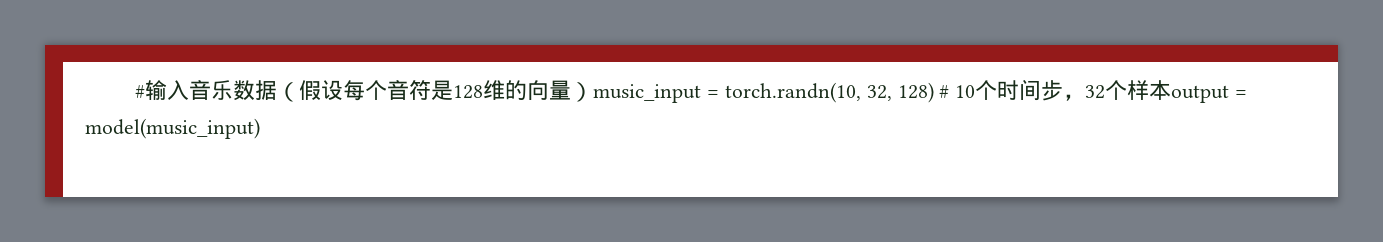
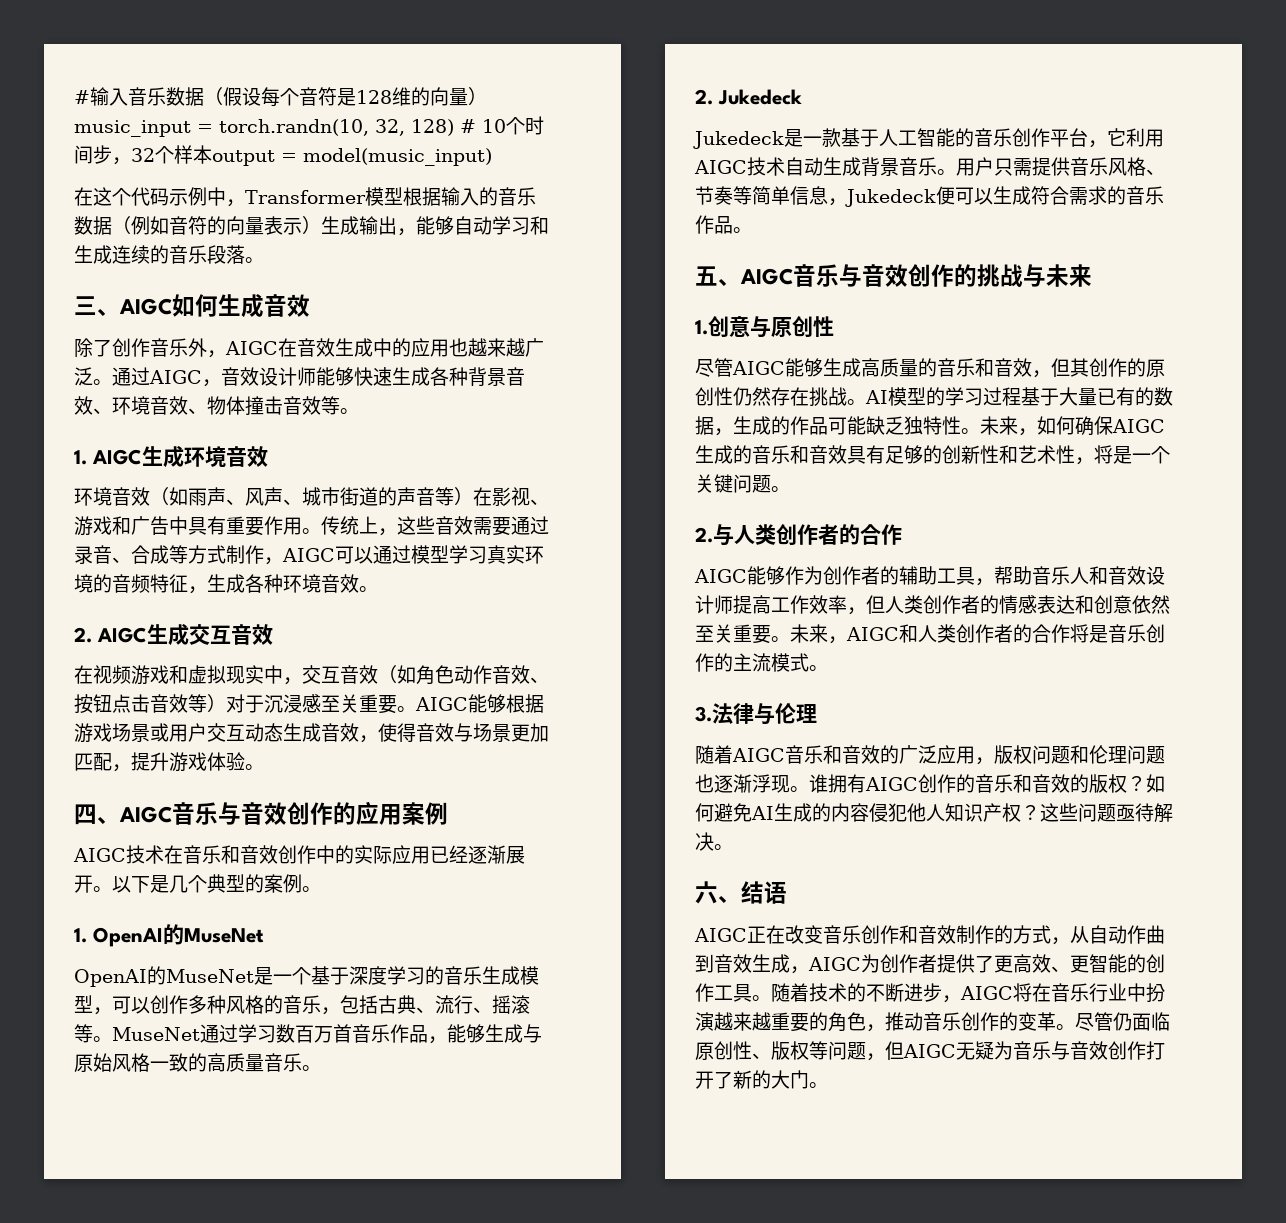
(260, 128) none -> [74,187,536,207] [74,216,549,236] [74,245,264,264] [74,294,310,318] [74,338,544,358] [74,367,525,387] [74,396,359,416] [74,445,268,468] [74,487,549,506] [74,516,549,536] [74,545,544,565] [74,574,378,594] [74,623,273,646] [74,665,549,685] [74,694,544,714] [74,723,549,743] [74,752,264,772] [74,801,448,825] [73,845,525,864] [74,874,321,893] [74,924,264,947] [74,966,539,987] [74,995,530,1015] [74,1024,542,1044] [74,1053,321,1072] [695,89,802,105] [693,128,1164,149] [694,157,1165,176] [695,186,1164,207] [695,215,752,234] [695,264,1092,288] [695,316,834,338] [695,358,1165,378] [695,387,1173,407] [695,416,1165,436] [695,445,1170,465] [695,474,790,493] [695,524,902,546] [694,566,1165,586] [695,595,1170,615] [695,624,1165,644] [695,653,828,672] [695,703,817,725] [695,745,1165,765] [695,774,1165,793] [695,803,1173,823] [695,832,733,851] [695,881,787,904] [694,925,1165,945] [695,954,1165,974] [695,983,1165,1003] [695,1012,1170,1032] [695,1041,1165,1061] [695,1070,828,1089] // 在这个代码示例中，Transformer模型根据输入的音乐数据（例如音符的向量表示）生成输出，能够自动学习和生成连续的音乐段落。 // 三、AIGC如何生成音效 // 除了创作音乐外，AIGC在音效生成中的应用也越来越广泛。通过AIGC，音效设计师能够快速生成各种背景音效、环境音效、物体撞击音效等。 // 1. AIGC生成环境音效 // 环境音效（如雨声、风声、城市街道的声音等）在影视、游戏和广告中具有重要作用。传统上，这些音效需要通过录音、合成等方式制作，AIGC可以通过模型学习真实环境的音频特征，生成各种环境音效。 // 2. AIGC生成交互音效 // 在视频游戏和虚拟现实中，交互音效（如角色动作音效、按钮点击音效等）对于沉浸感至关重要。AIGC能够根据游戏场景或用户交互动态生成音效，使得音效与场景更加匹配，提升游戏体验。 // 四、AIGC音乐与音效创作的应用案例 // AIGC技术在音乐和音效创作中的实际应用已经逐渐展开。以下是几个典型的案例。 // 1. OpenAI的MuseNet // OpenAI的MuseNet是一个基于深度学习的音乐生成模型，可以创作多种风格的音乐，包括古典、流行、摇滚等。MuseNet通过学习数百万首音乐作品，能够生成与原始风格一致的高质量音乐。 // 2. Jukedeck // Jukedeck是一款基于人工智能的音乐创作平台，它利用AIGC技术自动生成背景音乐。用户只需提供音乐风格、节奏等简单信息，Jukedeck便可以生成符合需求的音乐作品。 // 五、AIGC音乐与音效创作的挑战与未来 // 1.创意与原创性 // 尽管AIGC能够生成高质量的音乐和音效，但其创作的原创性仍然存在挑战。AI模型的学习过程基于大量已有的数据，生成的作品可能缺乏独特性。未来，如何确保AIGC生成的音乐和音效具有足够的创新性和艺术性，将是一个关键问题。 // 2.与人类创作者的合作 // AIGC能够作为创作者的辅助工具，帮助音乐人和音效设计师提高工作效率，但人类创作者的情感表达和创意依然至关重要。未来，AIGC和人类创作者的合作将是音乐创作的主流模式。 // 3.法律与伦理 // 随着AIGC音乐和音效的广泛应用，版权问题和伦理问题也逐渐浮现。谁拥有AIGC创作的音乐和音效的版权？如何避免AI生成的内容侵犯他人知识产权？这些问题亟待解决。 // 六、结语 // AIGC正在改变音乐创作和音效制作的方式，从自动作曲到音效生成，AIGC为创作者提供了更高效、更智能的创作工具。随着技术的不断进步，AIGC将在音乐行业中扮演越来越重要的角色，推动音乐创作的变革。尽管仍面临原创性、版权等问题，但AIGC无疑为音乐与音效创作打开了新的大门。

